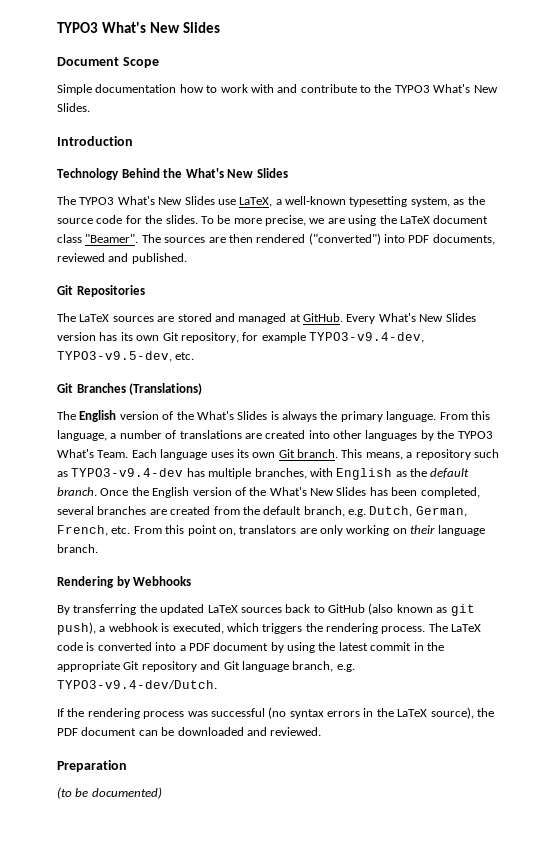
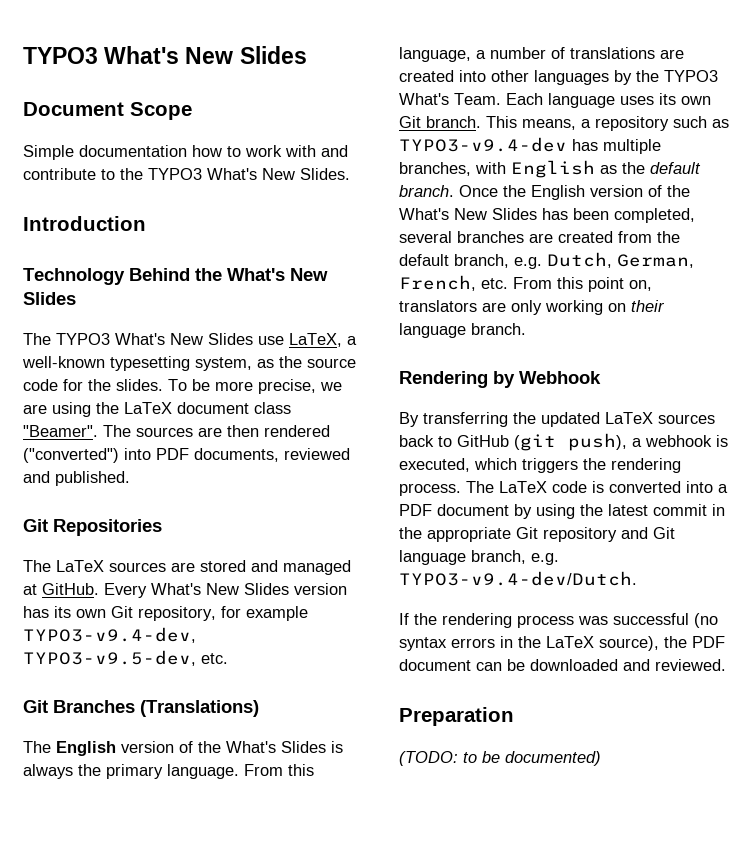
[133,576,192,586] Webhooks -> [519,371,601,384] Webhook
[368,603,475,616] (also known as git -> [514,434,556,451] (git
[57,787,72,799] (to -> [399,751,477,766] (TODO: to

